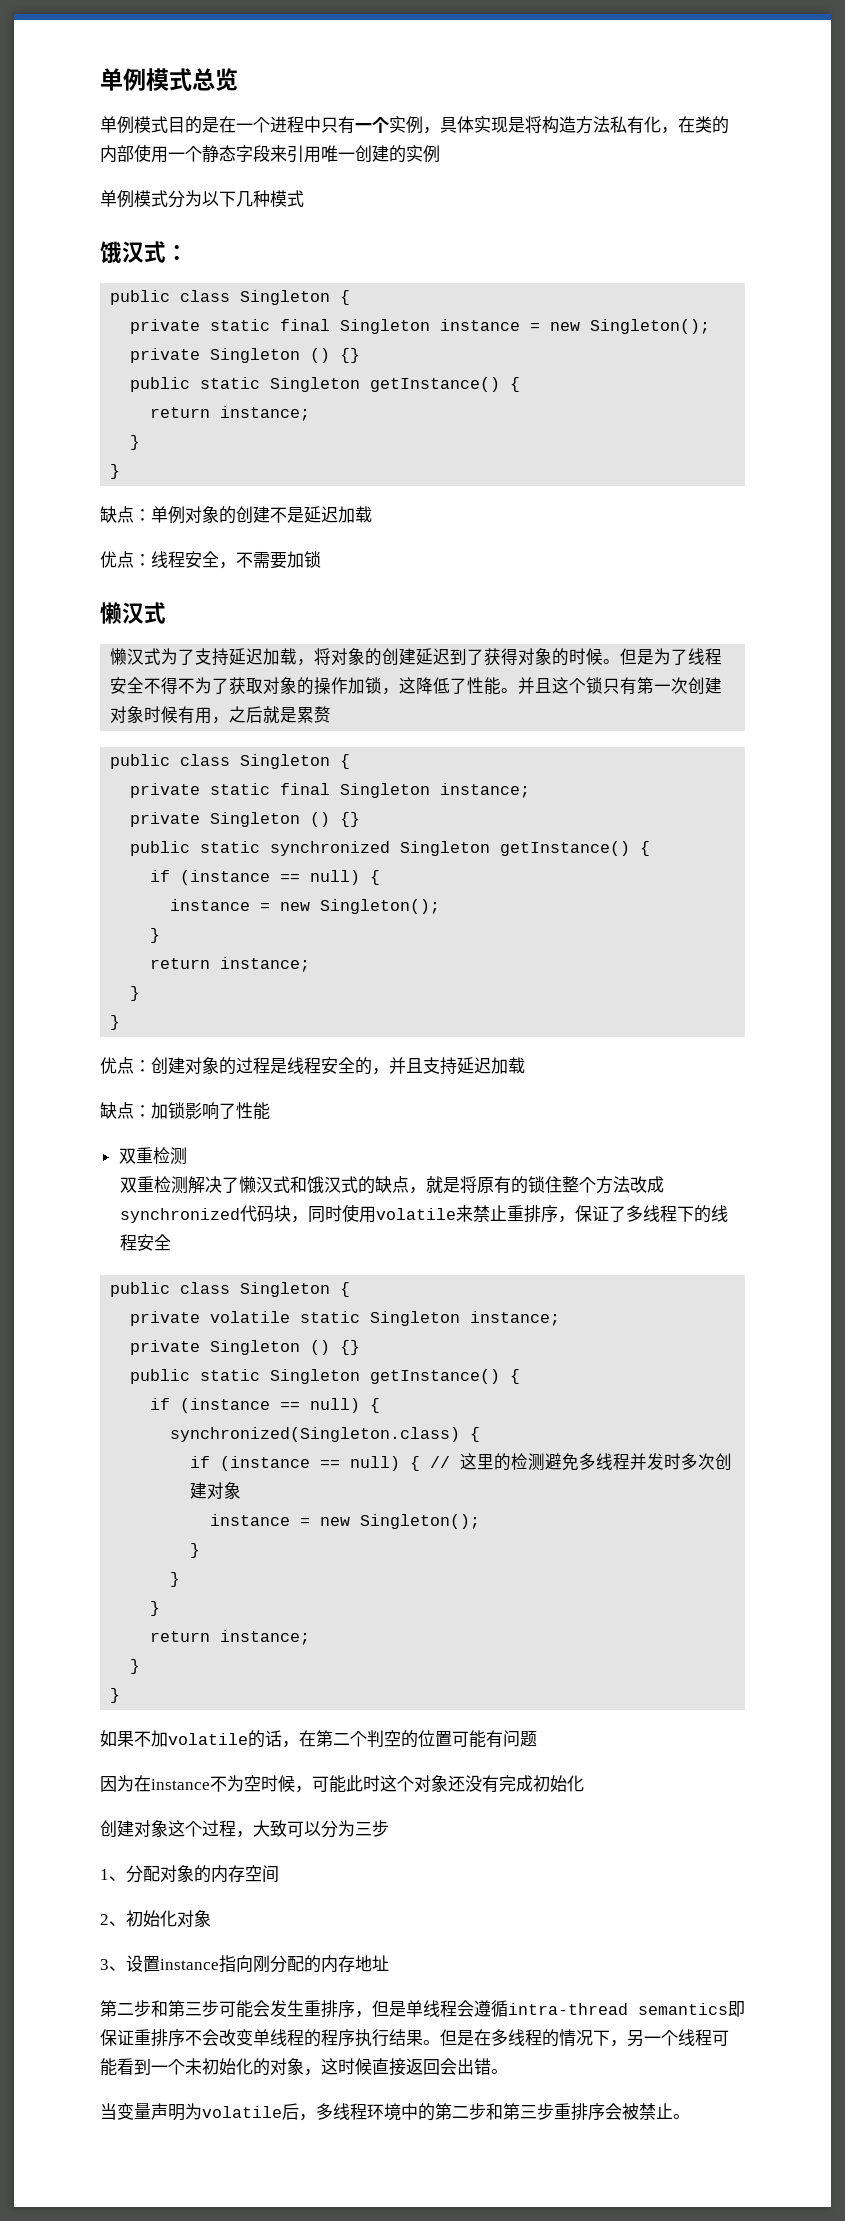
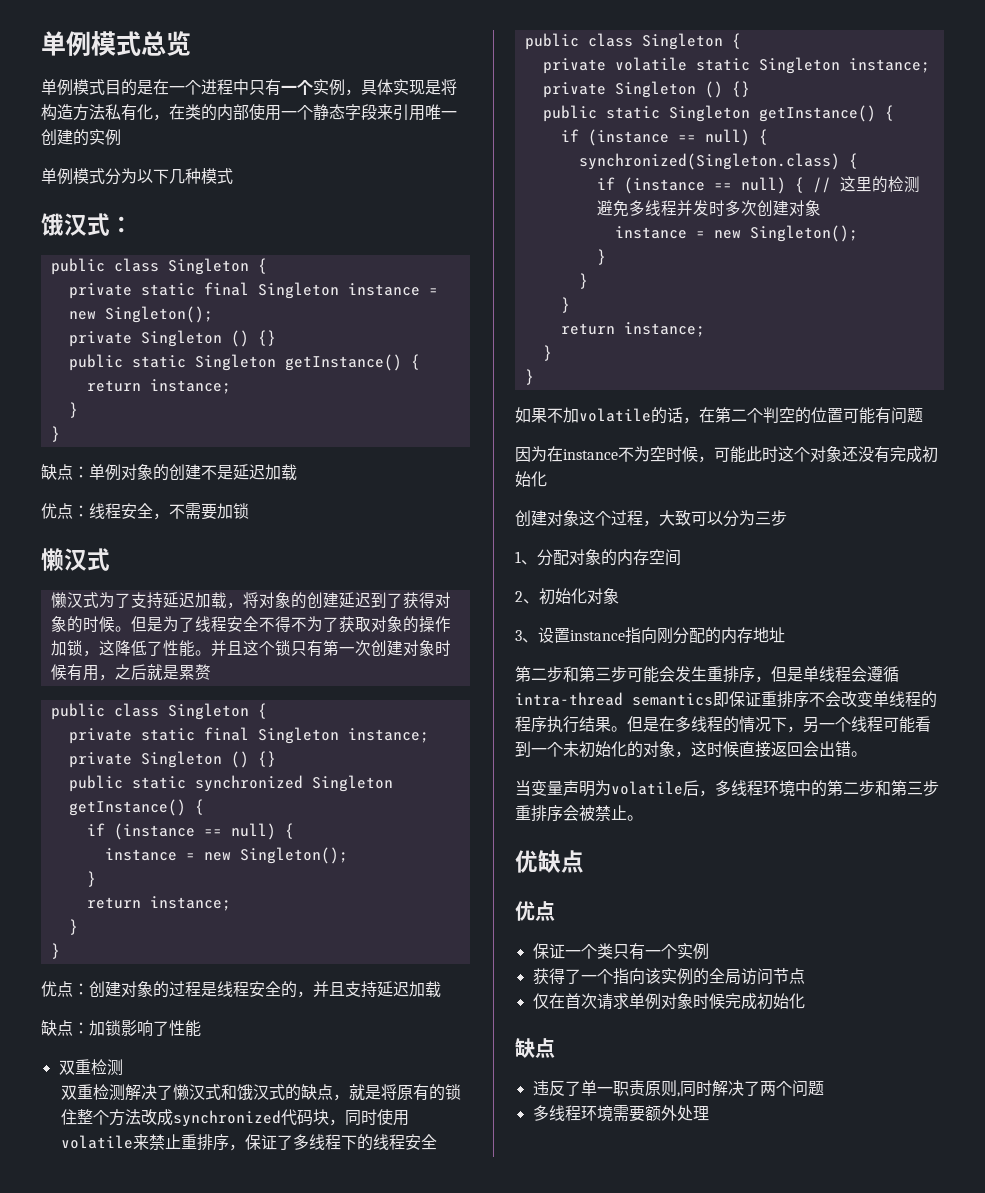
(690, 2116) none -> [515,850,584,873] [515,901,555,921] [532,943,709,960] [532,968,805,985] [532,993,805,1010] [515,1038,555,1058] [532,1080,824,1097] [532,1105,709,1122] // 优缺点 // 优点 // 保证一个类只有一个实例 // 获得了一个指向该实例的全局访问节点 // 仅在首次请求单例对象时候完成初始化 // 缺点 // 违反了单一职责原则,同时解决了两个问题 // 多线程环境需要额外处理

